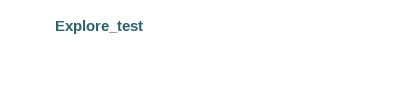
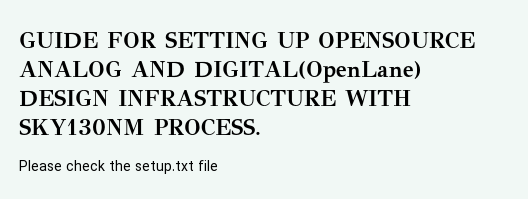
[55,20,143,34] Explore_test -> [19,31,475,49] [19,60,422,83] [19,89,411,107] [19,118,261,136] [19,160,218,174] GUIDE FOR SETTING UP OPENSOURCE ANALOG AND DIGITAL(OpenLane) DESIGN INFRASTRUCTURE WITH SKY130NM PROCESS. // Please check the setup.txt file

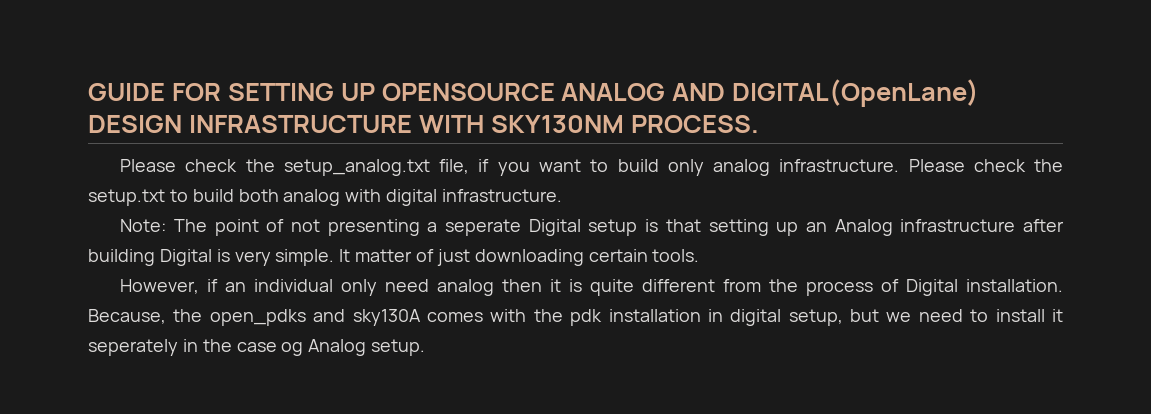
[135,160,218,174] setup.txt file -> [283,159,1063,176] [88,189,563,206] [120,219,1064,236] [88,249,700,266] [120,279,1064,296] [88,309,1064,326] [88,339,426,356] setup_analog.txt file, if you want to build only analog infrastructure. Please check the setup.txt to build both analog with digital infrastructure. // Note: The point of not presenting a seperate Digital setup is that setting up an Analog infrastructure after building Digital is very simple. It matter of just downloading certain tools. // However, if an individual only need analog then it is quite different from the process of Digital installation. Because, the open_pdks and sky130A comes with the pdk installation in digital setup, but we need to install it seperately in the case og Analog setup.

